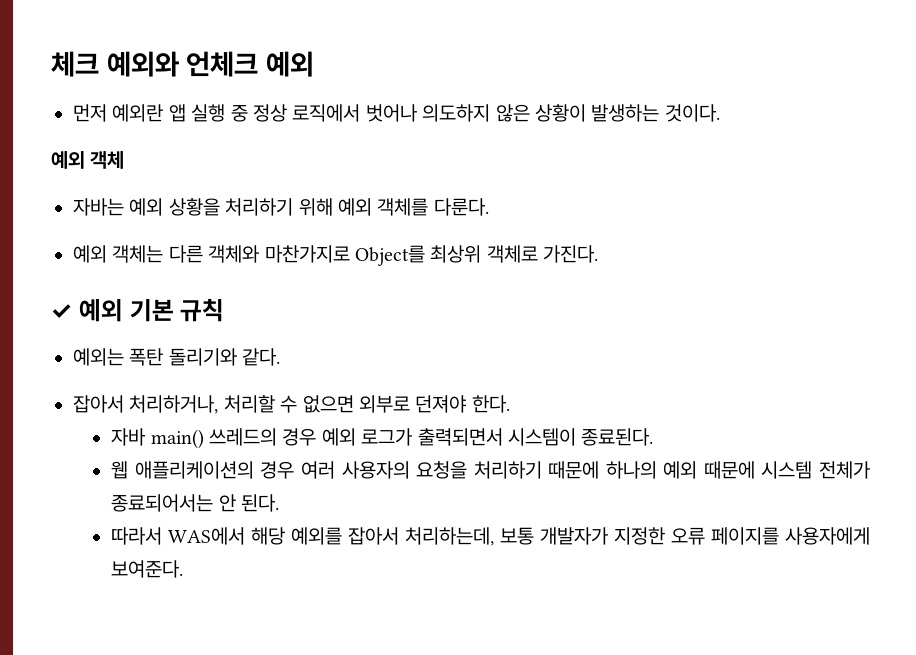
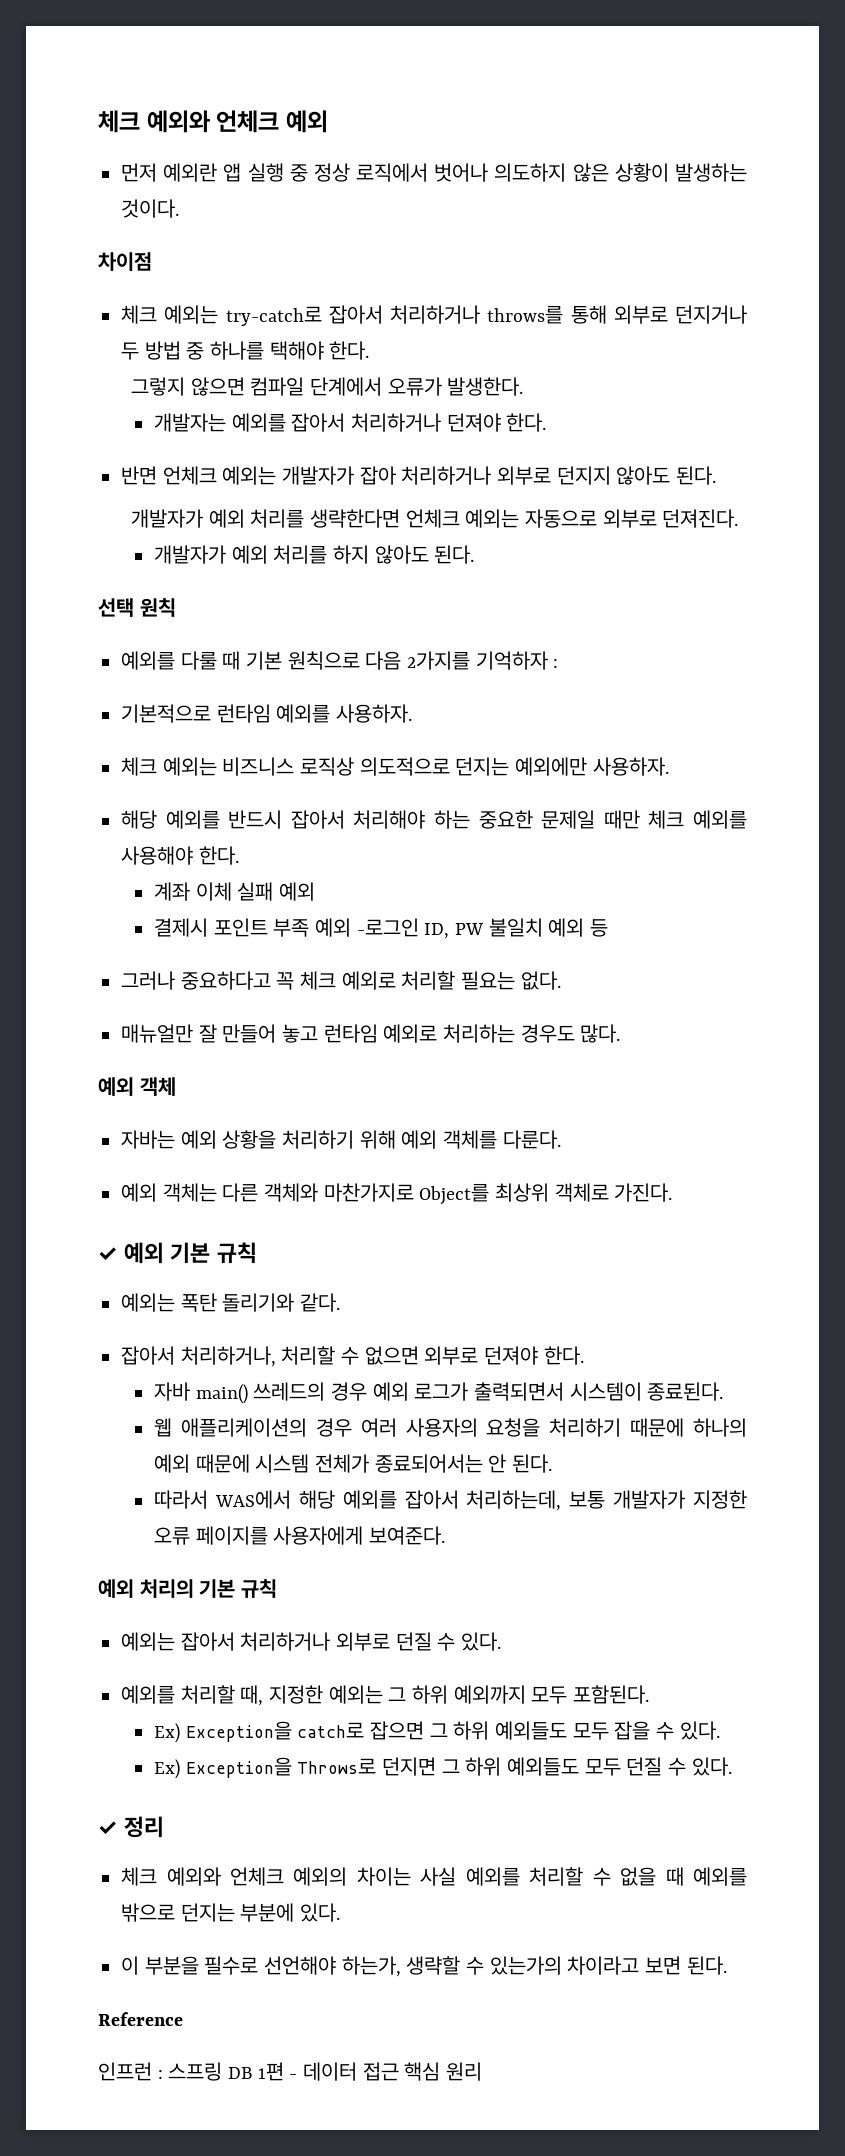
(720, 113) none -> [98,252,152,271] [121,305,747,326] [121,341,370,360] [130,377,524,396] [154,413,547,432] [121,466,717,485] [130,509,739,528] [154,545,475,564] [98,598,176,617] [121,651,559,670] [121,704,413,723] [121,757,669,776] [121,810,747,829] [121,846,239,865] [154,882,316,901] [154,918,609,939] [121,971,561,990] [121,1024,621,1043] // 차이점 // 체크 예외는 try-catch로 잡아서 처리하거나 throws를 통해 외부로 던지거나 두 방법 중 하나를 택해야 한다. // 그렇지 않으면 컴파일 단계에서 오류가 발생한다. // 개발자는 예외를 잡아서 처리하거나 던져야 한다. // 반면 언체크 예외는 개발자가 잡아 처리하거나 외부로 던지지 않아도 된다. // 개발자가 예외 처리를 생략한다면 언체크 예외는 자동으로 외부로 던져진다. // 개발자가 예외 처리를 하지 않아도 된다. // 선택 원칙 // 예외를 다룰 때 기본 원칙으로 다음 2가지를 기억하자 : // 기본적으로 런타임 예외를 사용하자. // 체크 예외는 비즈니스 로직상 의도적으로 던지는 예외에만 사용하자. // 해당 예외를 반드시 잡아서 처리해야 하는 중요한 문제일 때만 체크 예외를 사용해야 한다. // 계좌 이체 실패 예외 // 결제시 포인트 부족 예외 -로그인 ID, PW 불일치 예외 등 // 그러나 중요하다고 꼭 체크 예외로 처리할 필요는 없다. // 매뉴얼만 잘 만들어 놓고 런타임 예외로 처리하는 경우도 많다.
(184, 569) none -> [98,1579,278,1598] [121,1632,502,1651] [121,1685,650,1706] [154,1721,720,1743] [154,1757,732,1779] [98,1816,165,1838] [121,1867,748,1886] [121,1903,341,1922] [121,1956,727,1977] [98,2012,183,2026] [98,2062,483,2081] // 예외 처리의 기본 규칙 // 예외는 잡아서 처리하거나 외부로 던질 수 있다. // 예외를 처리할 때, 지정한 예외는 그 하위 예외까지 모두 포함된다. // Ex) Exception을 catch로 잡으면 그 하위 예외들도 모두 잡을 수 있다. // Ex) Exception을 Throws로 던지면 그 하위 예외들도 모두 던질 수 있다. // ✓ 정리 // 체크 예외와 언체크 예외의 차이는 사실 예외를 처리할 수 없을 때 예외를 밖으로 던지는 부분에 있다. // 이 부분을 필수로 선언해야 하는가, 생략할 수 있는가의 차이라고 보면 된다. // Reference // 인프런 : 스프링 DB 1편 - 데이터 접근 핵심 원리

